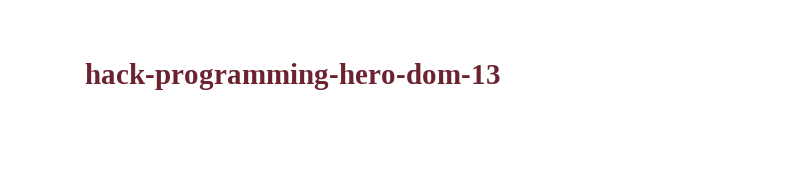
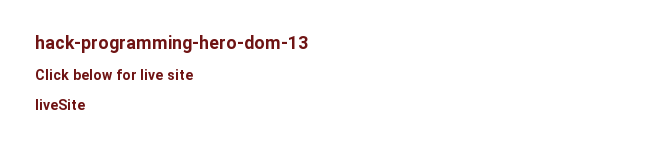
(501, 76) none -> [35,69,194,80] [35,99,85,110] // Click below for live site // liveSite

